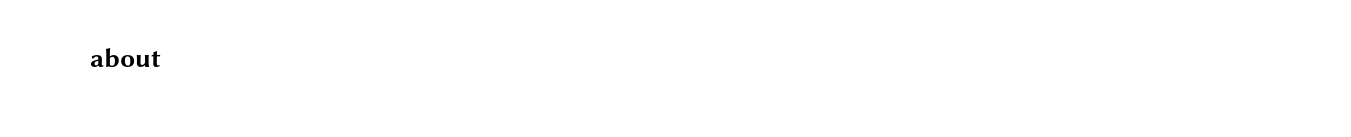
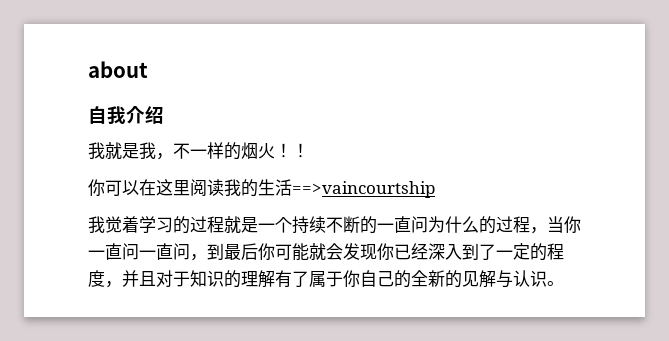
(161, 58) none -> [88,106,164,124] [88,142,309,160] [88,179,435,198] [88,216,581,234] [88,243,564,261] [88,270,564,288] // 自我介绍 // 我就是我，不一样的烟火！！ // 你可以在这里阅读我的生活==>vaincourtship // 我觉着学习的过程就是一个持续不断的一直问为什么的过程，当你一直问一直问，到最后你可能就会发现你已经深入到了一定的程度，并且对于知识的理解有了属于你自己的全新的见解与认识。

